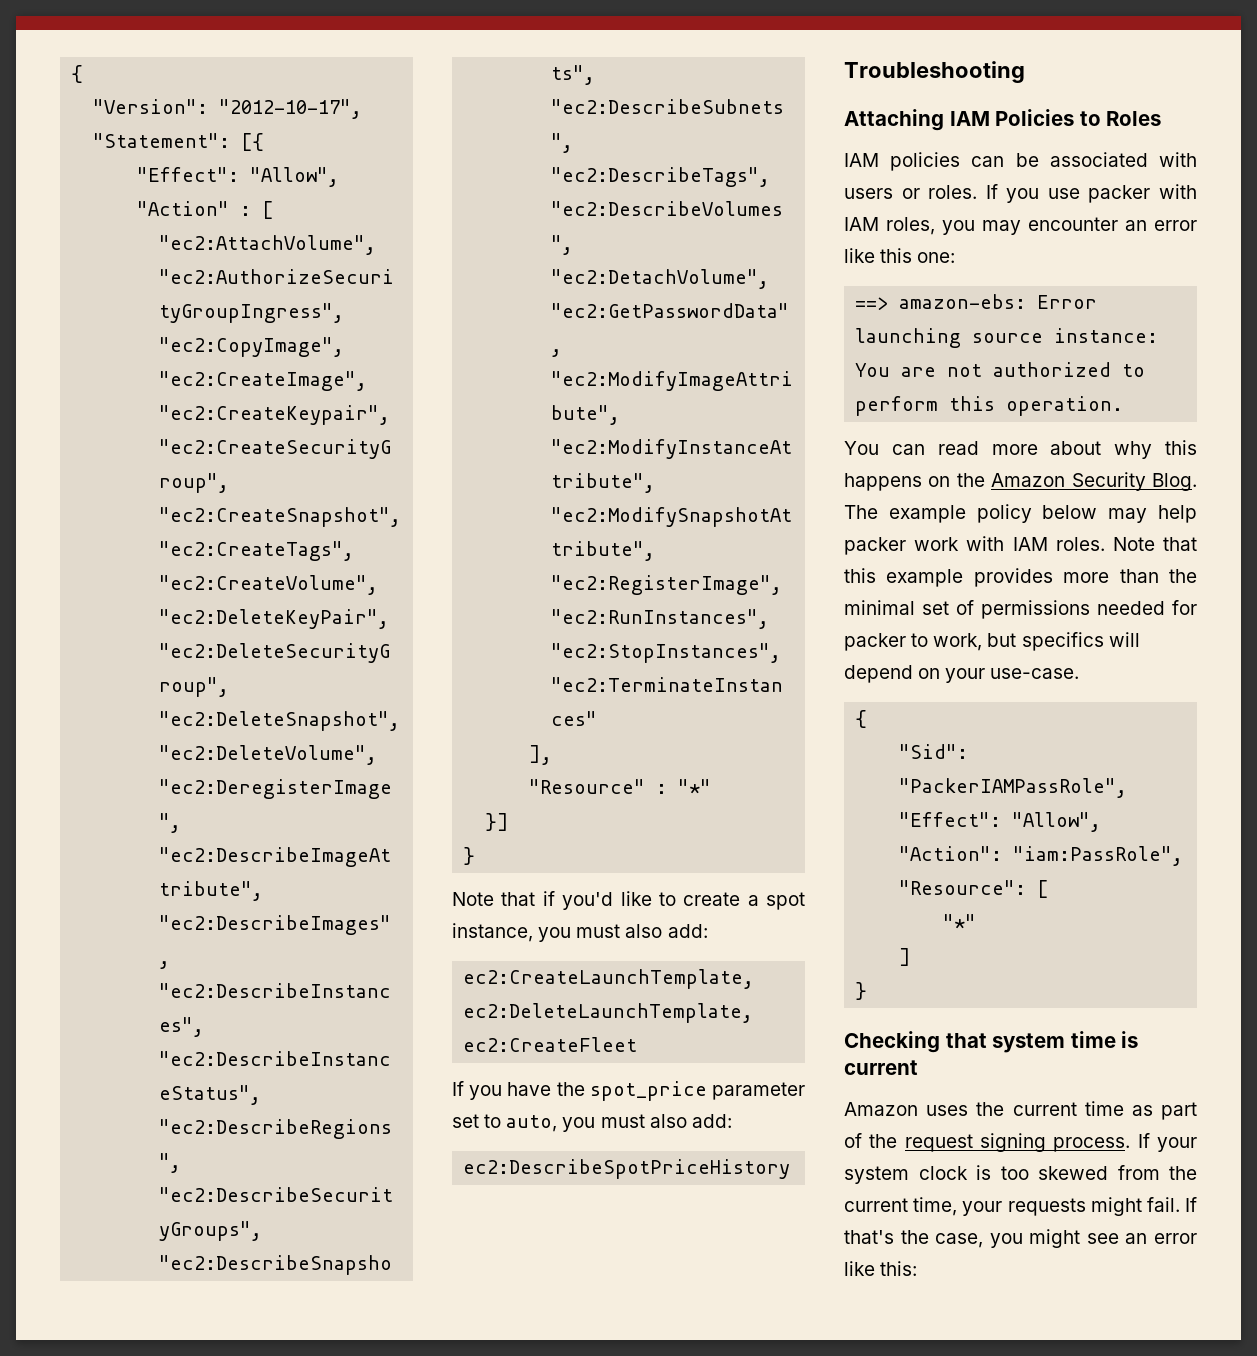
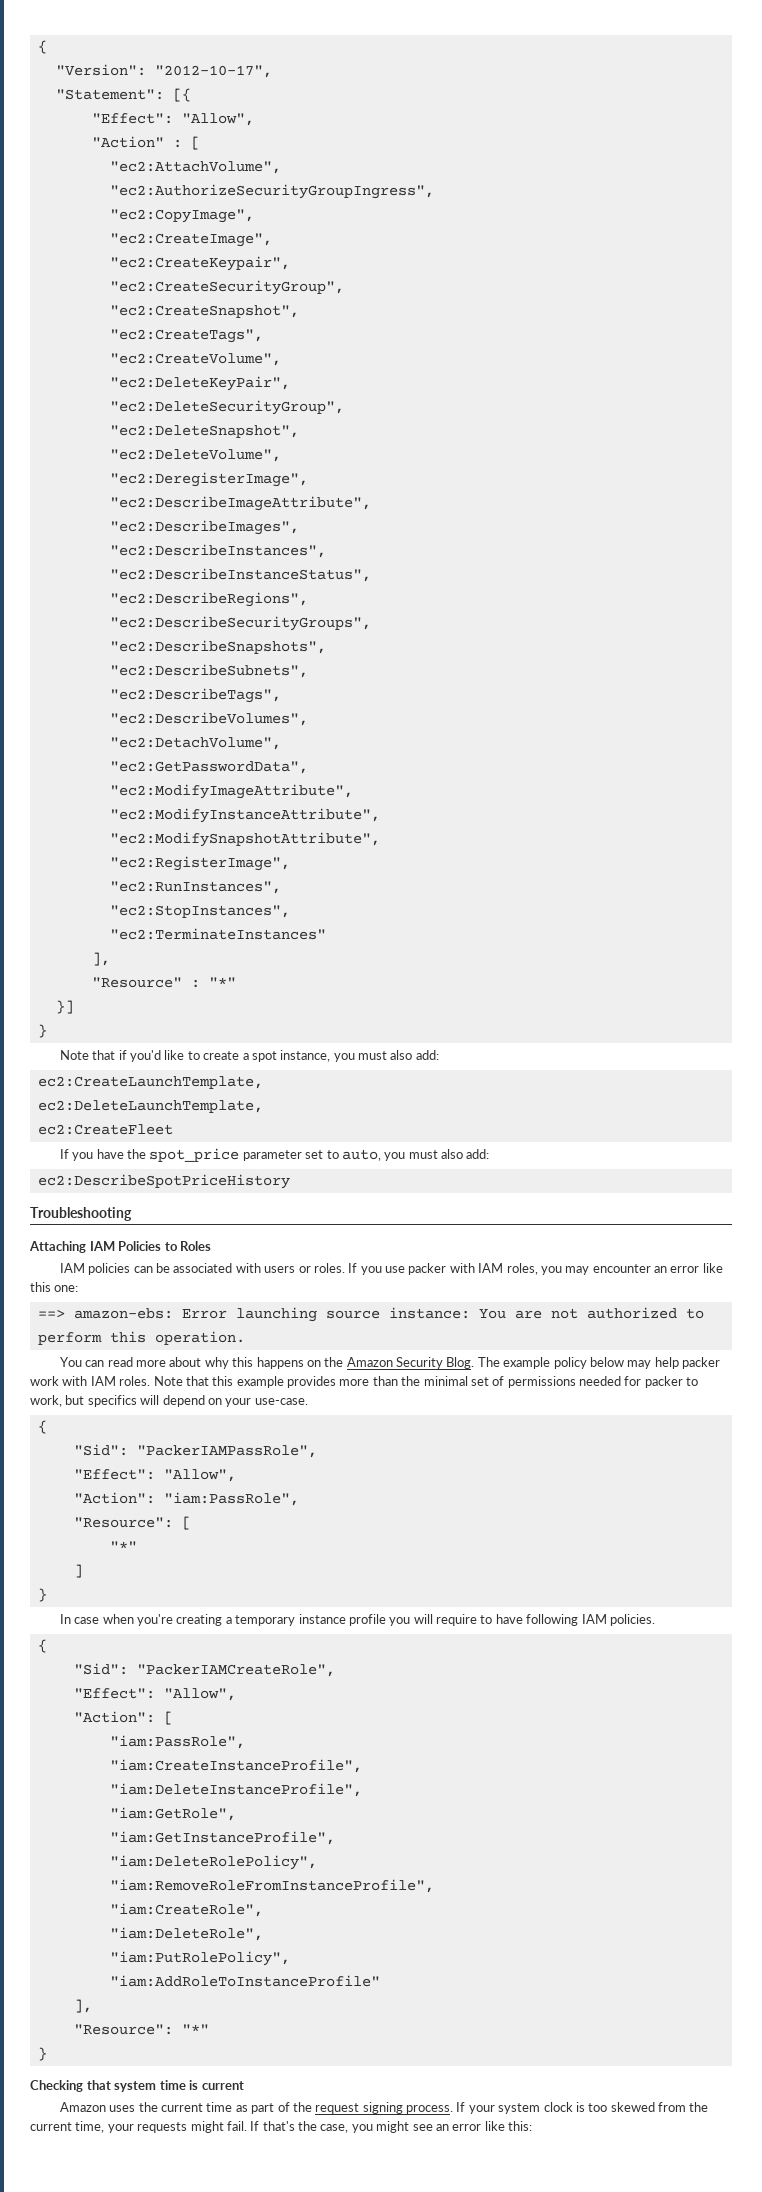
(868, 991) none -> [59,1614,655,1626] [37,1639,47,1653] [73,1663,335,1677] [73,1688,236,1701] [73,1711,173,1725] [109,1735,245,1749] [109,1759,362,1773] [109,1783,362,1797] [109,1807,236,1821] [109,1831,335,1845] [109,1855,317,1870] [109,1879,434,1893] [109,1903,263,1917] [109,1927,263,1941] [109,1951,290,1966] [109,1975,380,1987] [73,1999,92,2013] [73,2024,209,2035] [37,2047,47,2061] // In case when you're creating a temporary instance profile you will require to have following IAM policies. // { // "Sid": "PackerIAMCreateRole", // "Effect": "Allow", // "Action": [ // "iam:PassRole", // "iam:CreateInstanceProfile", // "iam:DeleteInstanceProfile", // "iam:GetRole", // "iam:GetInstanceProfile", // "iam:DeleteRolePolicy", // "iam:RemoveRoleFromInstanceProfile", // "iam:CreateRole", // "iam:DeleteRole", // "iam:PutRolePolicy", // "iam:AddRoleToInstanceProfile" // ], // "Resource": "*" // }

